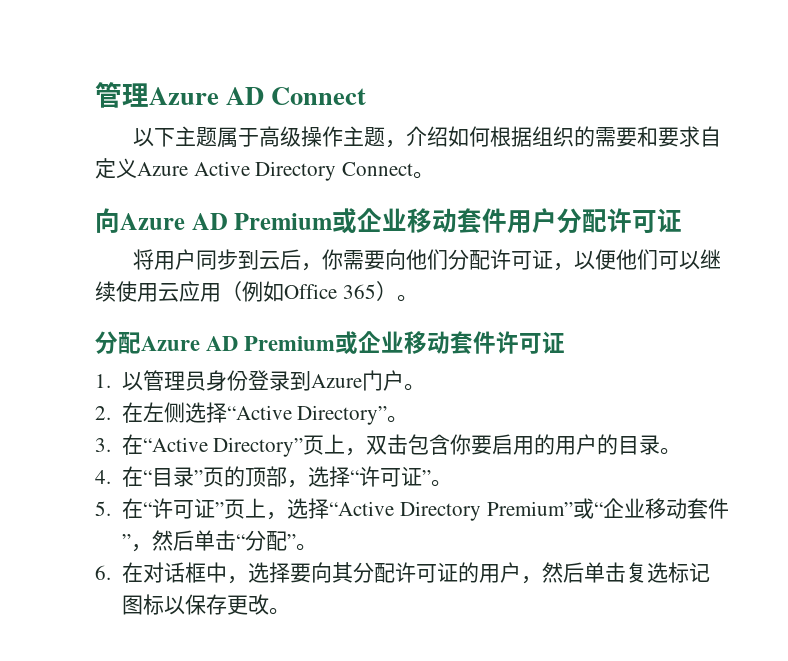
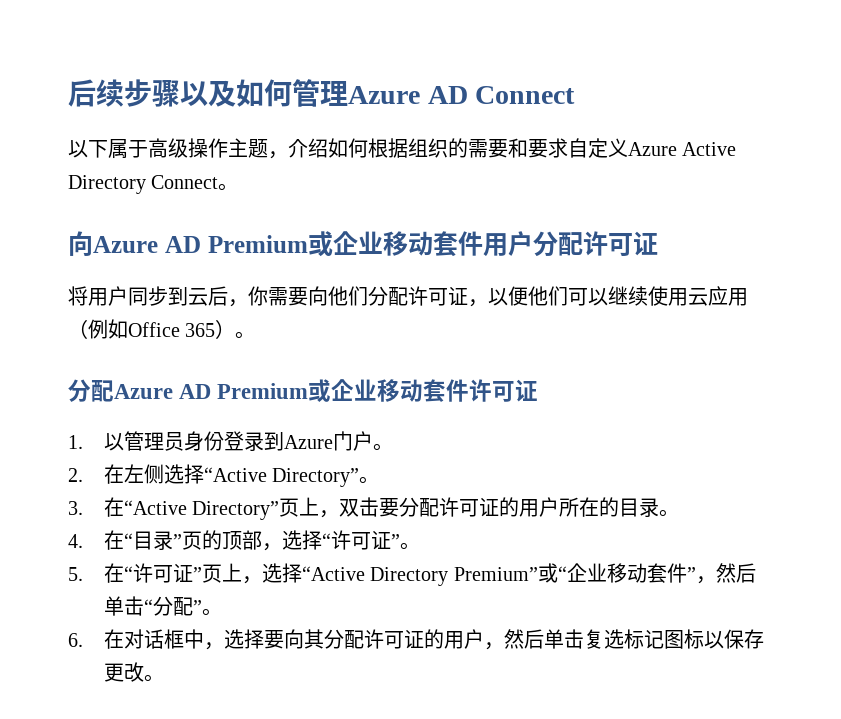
(95, 95) none -> [68,79,292,107] 后续步骤以及如何
[174,126,217,147] 主题 -> (108, 149) none
[408,434,598,455] 包含你要启用的用户 -> [379,497,600,517] 要分配许可证的用户所在

